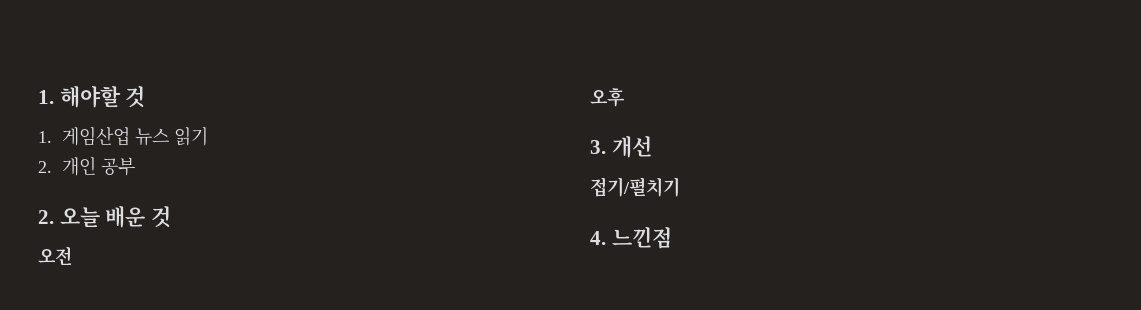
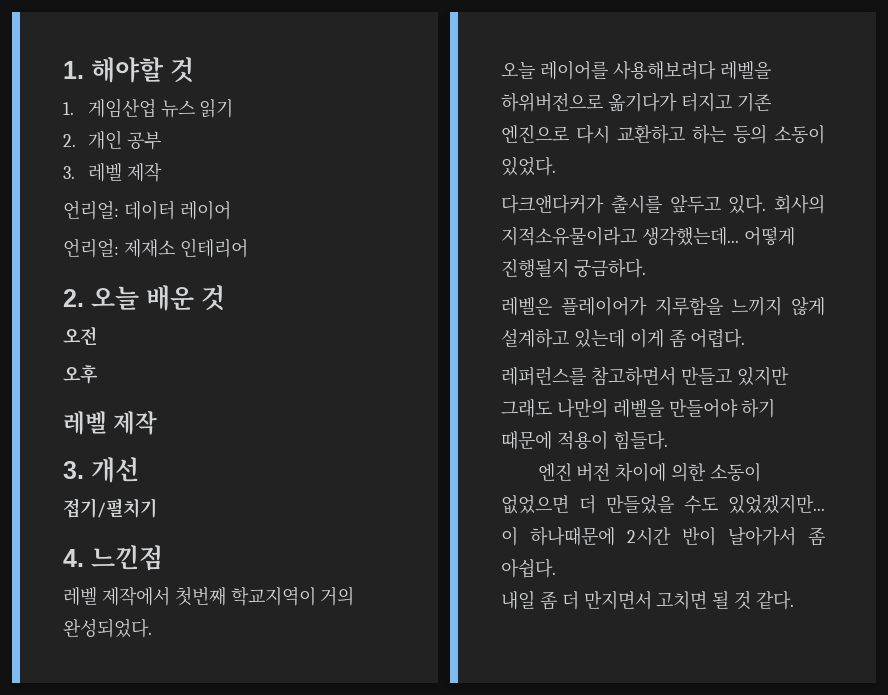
(136, 166) none -> [63,163,162,182] [63,200,231,220] [63,238,248,258] // 3. 레벨 제작 // 언리얼: 데이터 레이어 // 언리얼: 제재소 인테리어
(625, 97) none -> [63,411,158,435] // 레벨 제작
(672, 237) none -> [63,586,355,606] [63,618,152,638] [501,60,771,80] [501,92,771,112] [501,124,825,144] [501,156,556,176] [501,194,825,214] [501,226,795,246] [501,258,646,278] [501,296,825,316] [501,328,746,348] [501,366,789,386] [501,398,776,418] [501,430,668,450] [537,462,762,482] [501,494,825,514] [501,527,825,546] [501,558,556,578] [501,590,795,610] // 레벨 제작에서 첫번째 학교지역이 거의 완성되었다. // 오늘 레이어를 사용해보려다 레벨을 하위버전으로 옮기다가 터지고 기존 엔진으로 다시 교환하고 하는 등의 소동이 있었다. // 다크앤다커가 출시를 앞두고 있다. 회사의 지적소유물이라고 생각했는데... 어떻게 진행될지 궁금하다. // 레벨은 플레이어가 지루함을 느끼지 않게 설계하고 있는데 이게 좀 어렵다. // 레퍼런스를 참고하면서 만들고 있지만 그래도 나만의 레벨을 만들어야 하기 때문에 적용이 힘들다. // 엔진 버전 차이에 의한 소동이 없었으면 더 만들었을 수도 있었겠지만... 이 하나때문에 2시간 반이 날아가서 좀 아쉽다. // 내일 좀 더 만지면서 고치면 될 것 같다.

